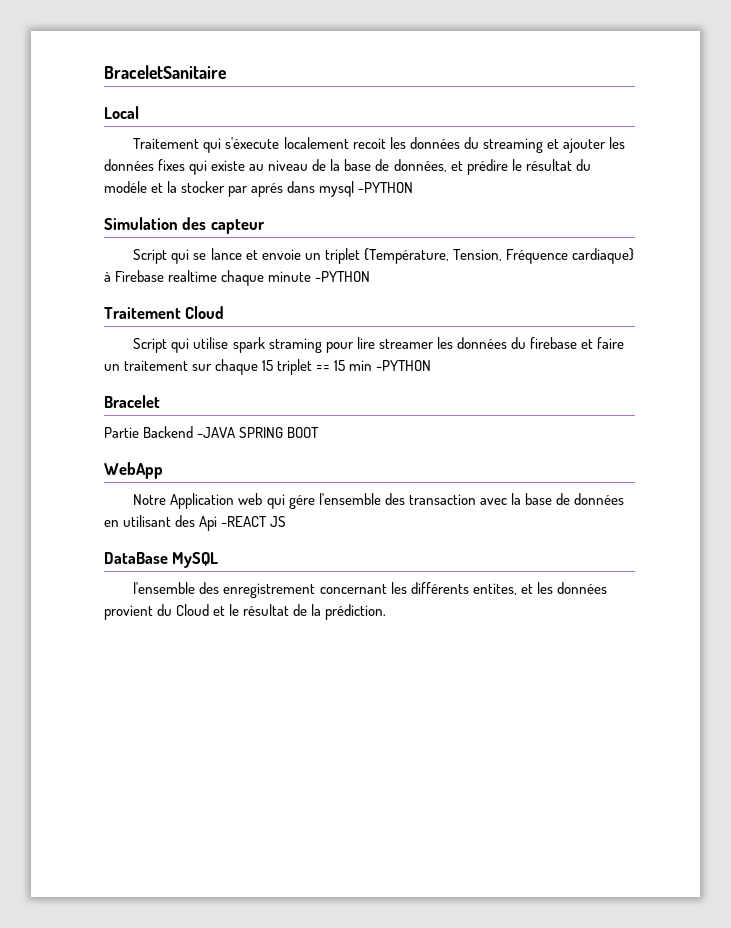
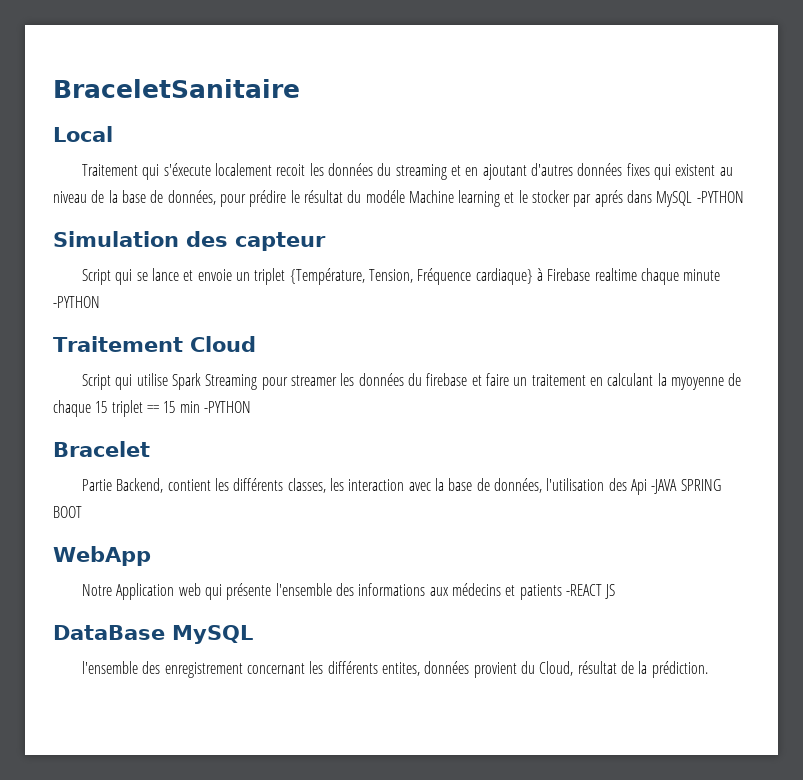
[562,137,625,153] ajouter les -> [465,163,573,180] en ajoutant d'autres
[211,160,246,171] existe -> [675,164,716,176] existent
[450,161,463,171] et -> [219,194,246,207] pour
[151,181,178,193] et la -> [408,190,528,207] Machine learning et le
[319,181,355,197] mysql -> [656,191,693,207] MySQL
[232,337,375,353] spark straming pour lire -> [172,373,288,390] Spark Streaming pour
[192,364,213,371] sur -> [589,373,742,390] en calculant la myoyenne de
[143,426,194,438] Backend -> [116,478,647,495] Backend, contient les différents classes, les interaction avec la base de données, l'utilisation des Api
[288,493,624,509] [104,515,218,531] gére l'ensemble des transaction avec la base de données en utilisant des Api -> [226,583,562,600] présente l'ensemble des informations aux médecins et patients
[520,582,553,594] et les -> (421, 669) none
[176,604,240,616] Cloud et le -> [539,661,574,676] Cloud,

